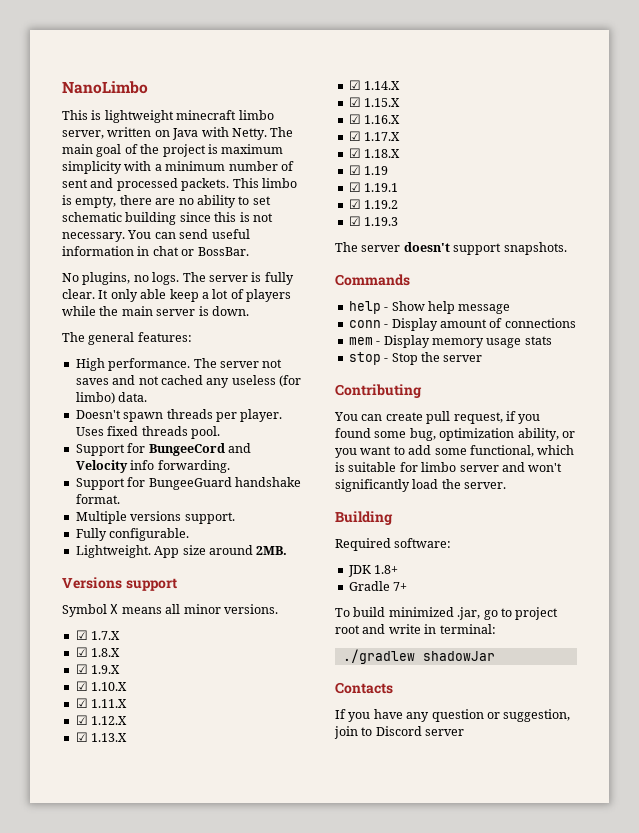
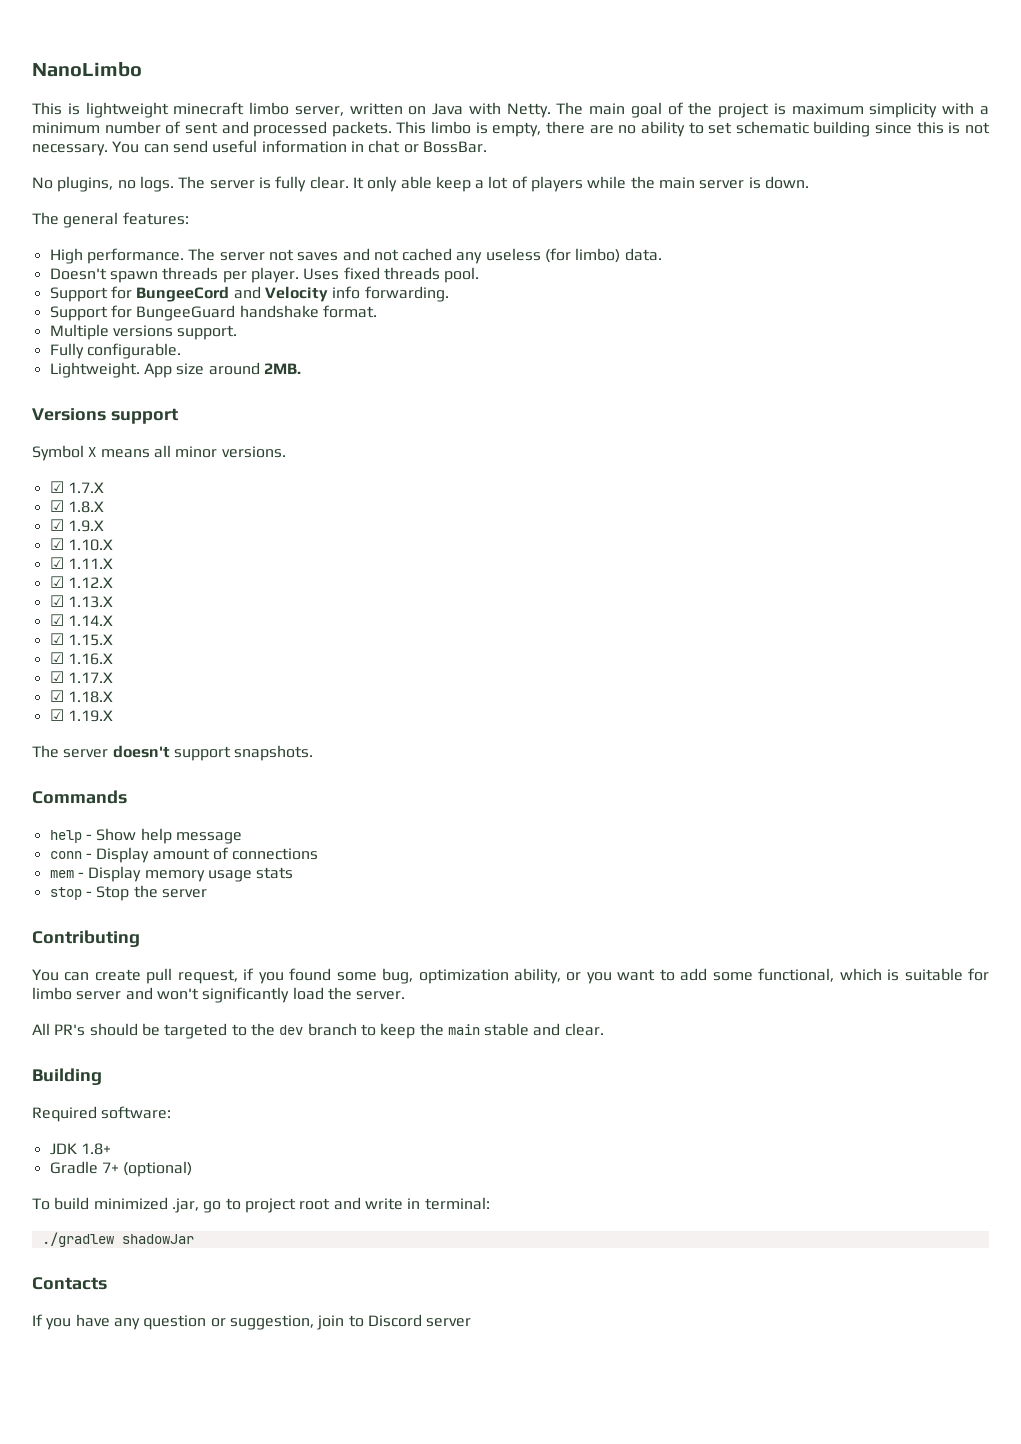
[364,166,389,175] [348,182,399,192] [348,199,399,209] [348,216,399,226] 1.19 // ☑ 1.19.1 // ☑ 1.19.2 // ☑ 1.19.3 -> [67,710,113,722] 1.19.X
(507, 485) none -> [32,1023,604,1039] // All PR's should be targeted to the dev branch to keep the main stable and clear.
(408, 586) none -> [123,1161,193,1177] (optional)

